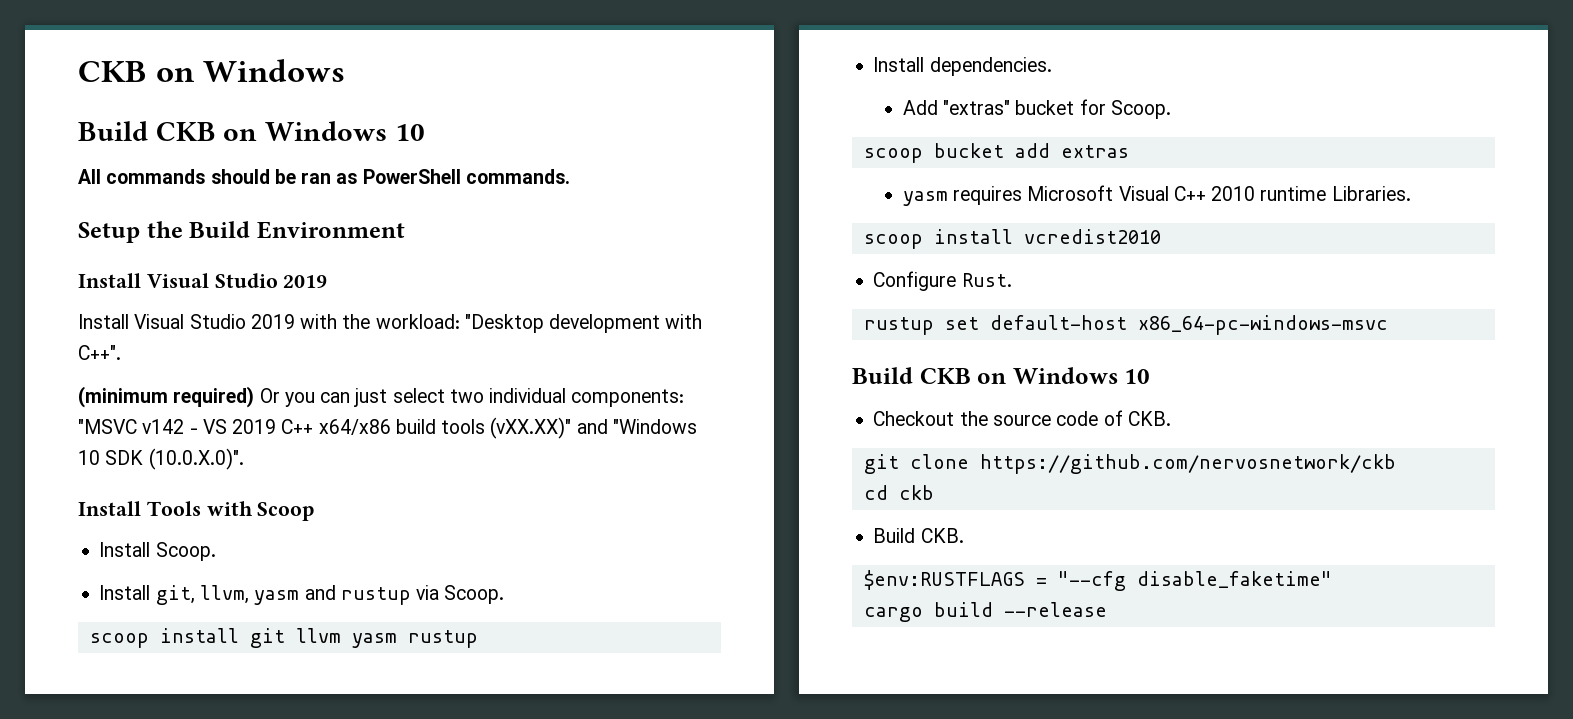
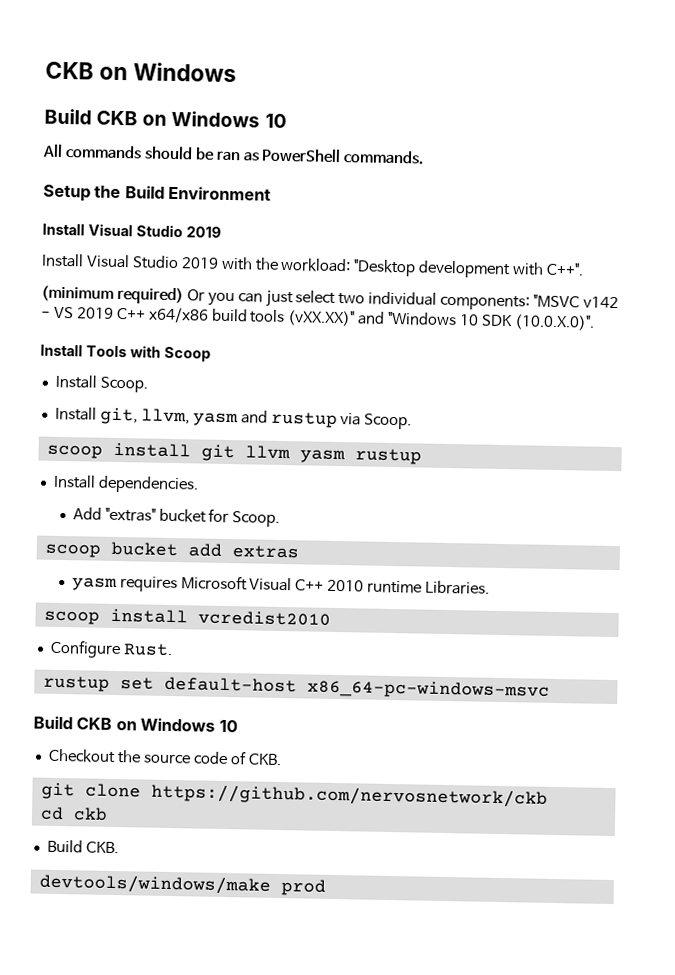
[863,570,1332,591] [863,602,1107,622] $env:RUSTFLAGS = "--cfg disable_faketime" // cargo build --release -> [38,873,326,896] devtools/windows/make prod

